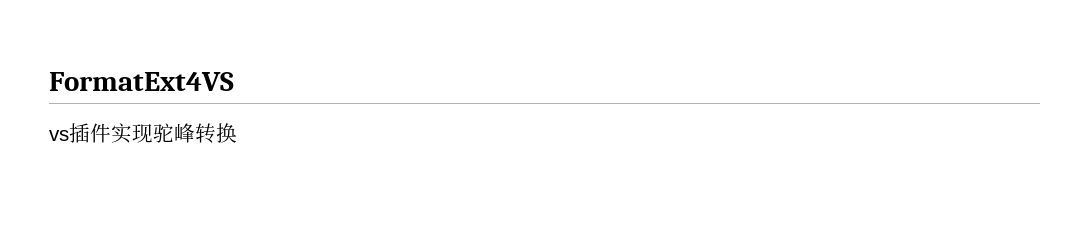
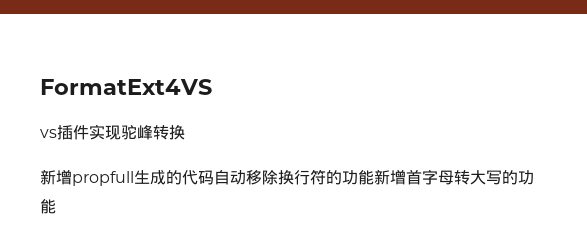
(237, 133) none -> [40,169,534,186] [40,199,56,214] // 新增propfull生成的代码自动移除换行符的功能新增首字母转大写的功能

